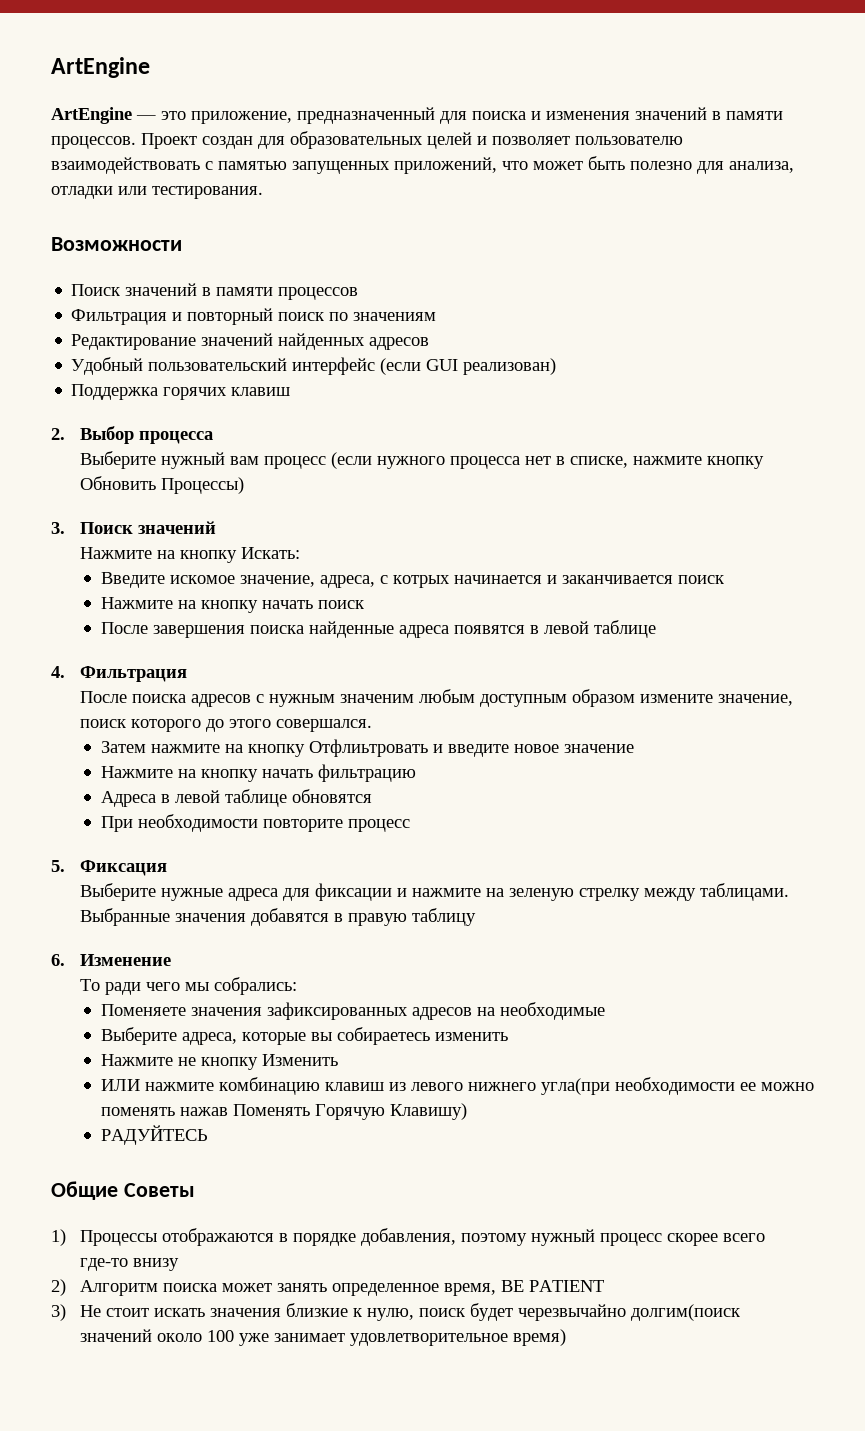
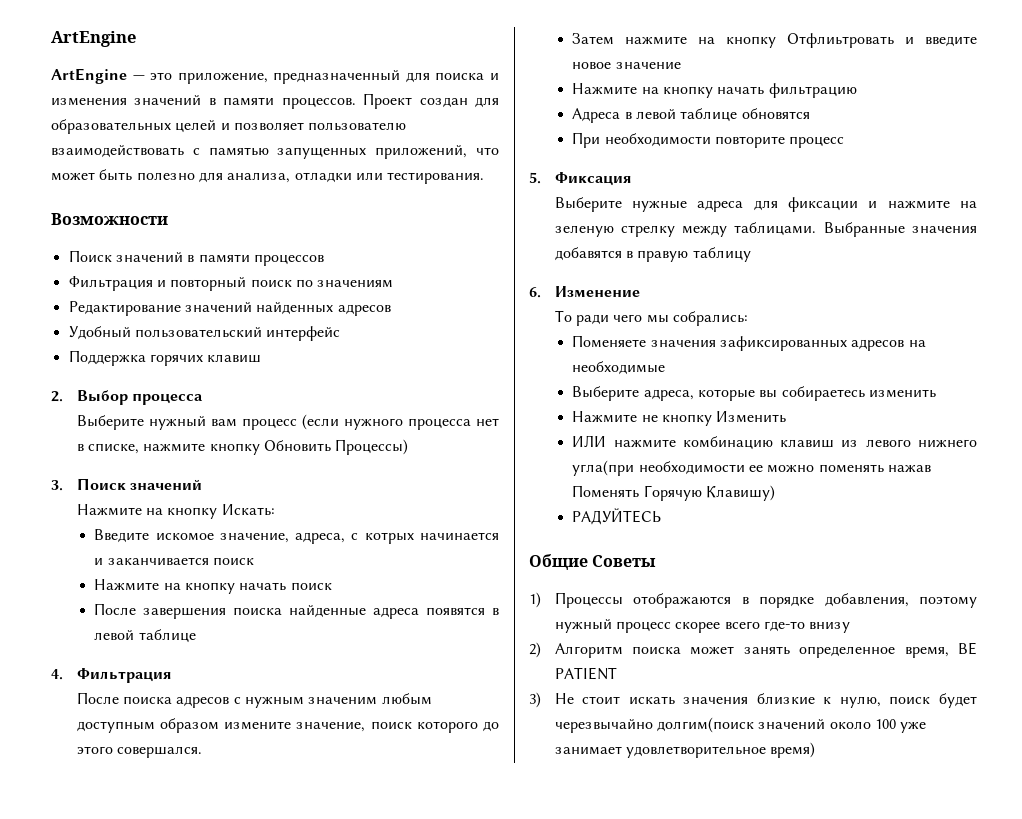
[380,358,557,375] (если GUI реализован) -> (341, 333) none

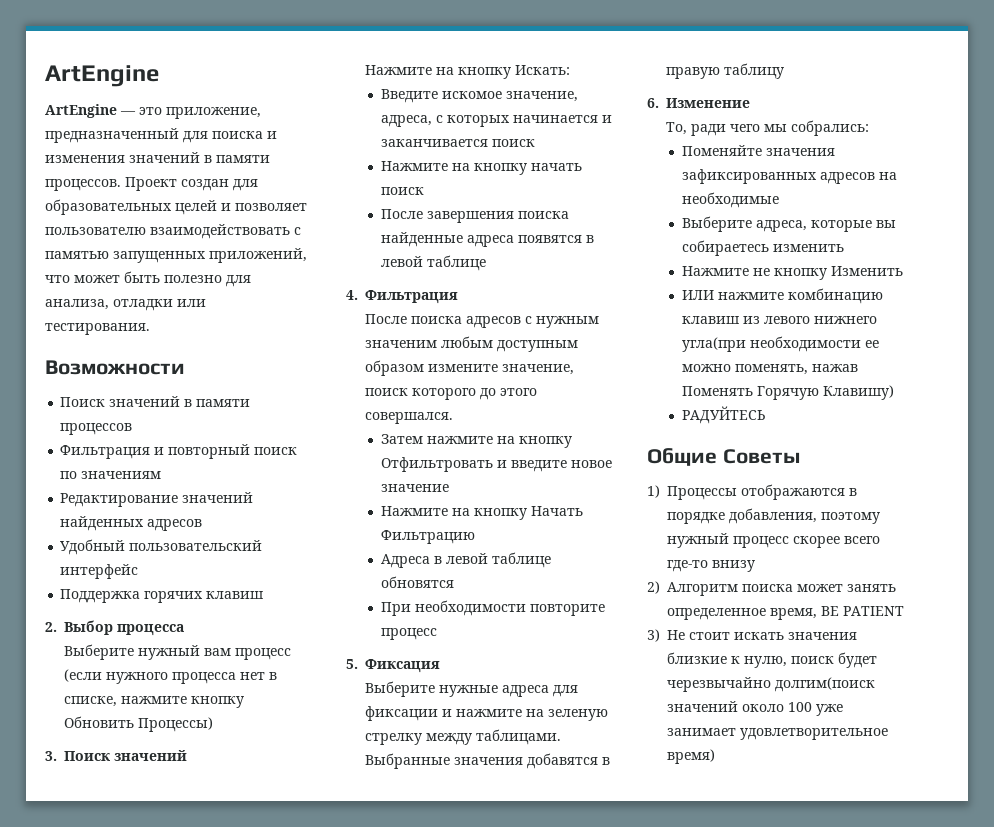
[364,532,414,544] котрых -> [446,115,510,127] которых
[787,33,895,48] Отфлиьтровать -> [380,457,493,472] Отфильтровать
[717,83,857,98] начать фильтрацию -> [530,506,583,516] [380,530,475,544] Начать Фильтрацию
[554,310,572,322] То -> [666,122,688,135] То,
[572,335,647,348] Поменяете -> [681,145,762,156] Поменяйте
[818,464,884,473] поменять -> [734,364,808,375] поменять,

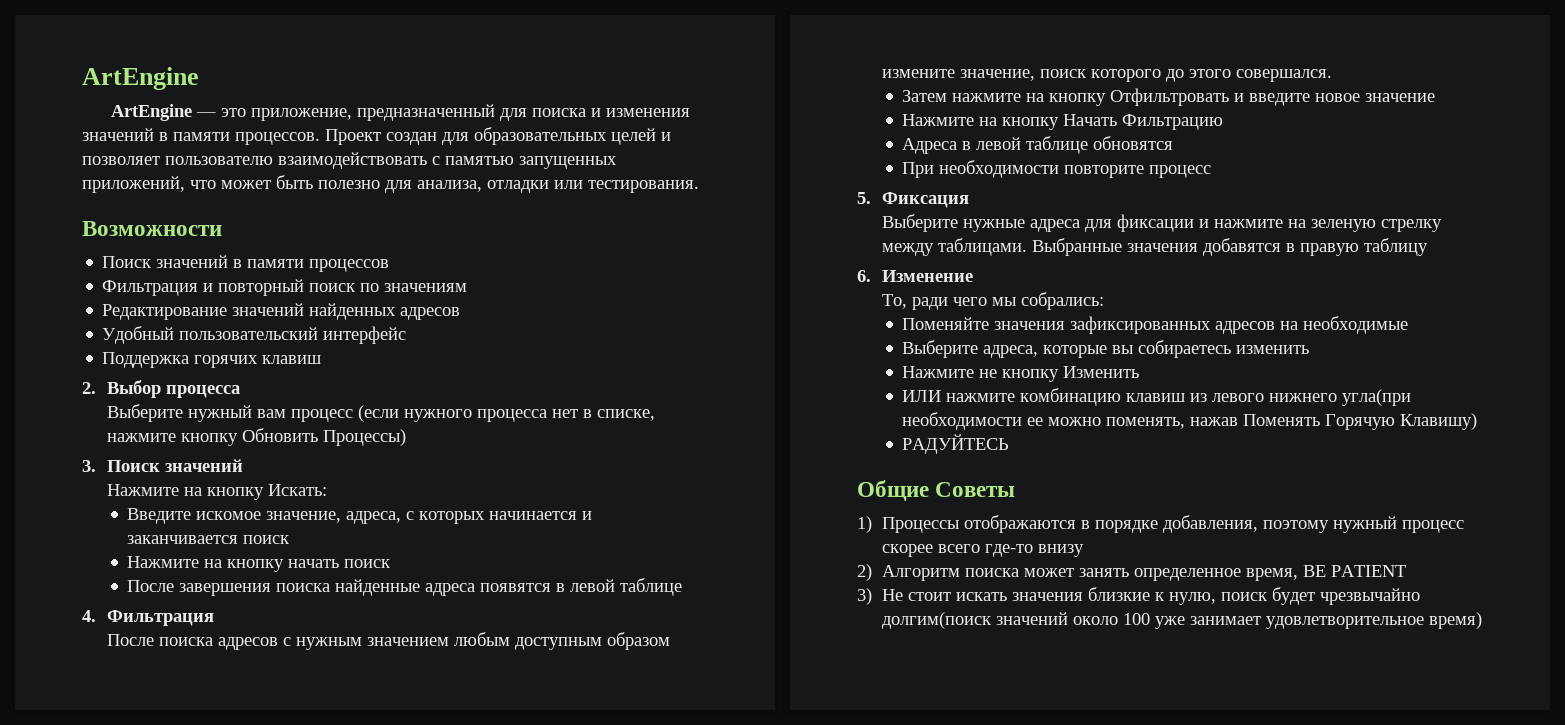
[365,340,438,348] значеним -> [367,637,450,646] значением
[667,677,771,692] черезвычайно -> [1320,588,1421,605] чрезвычайно

